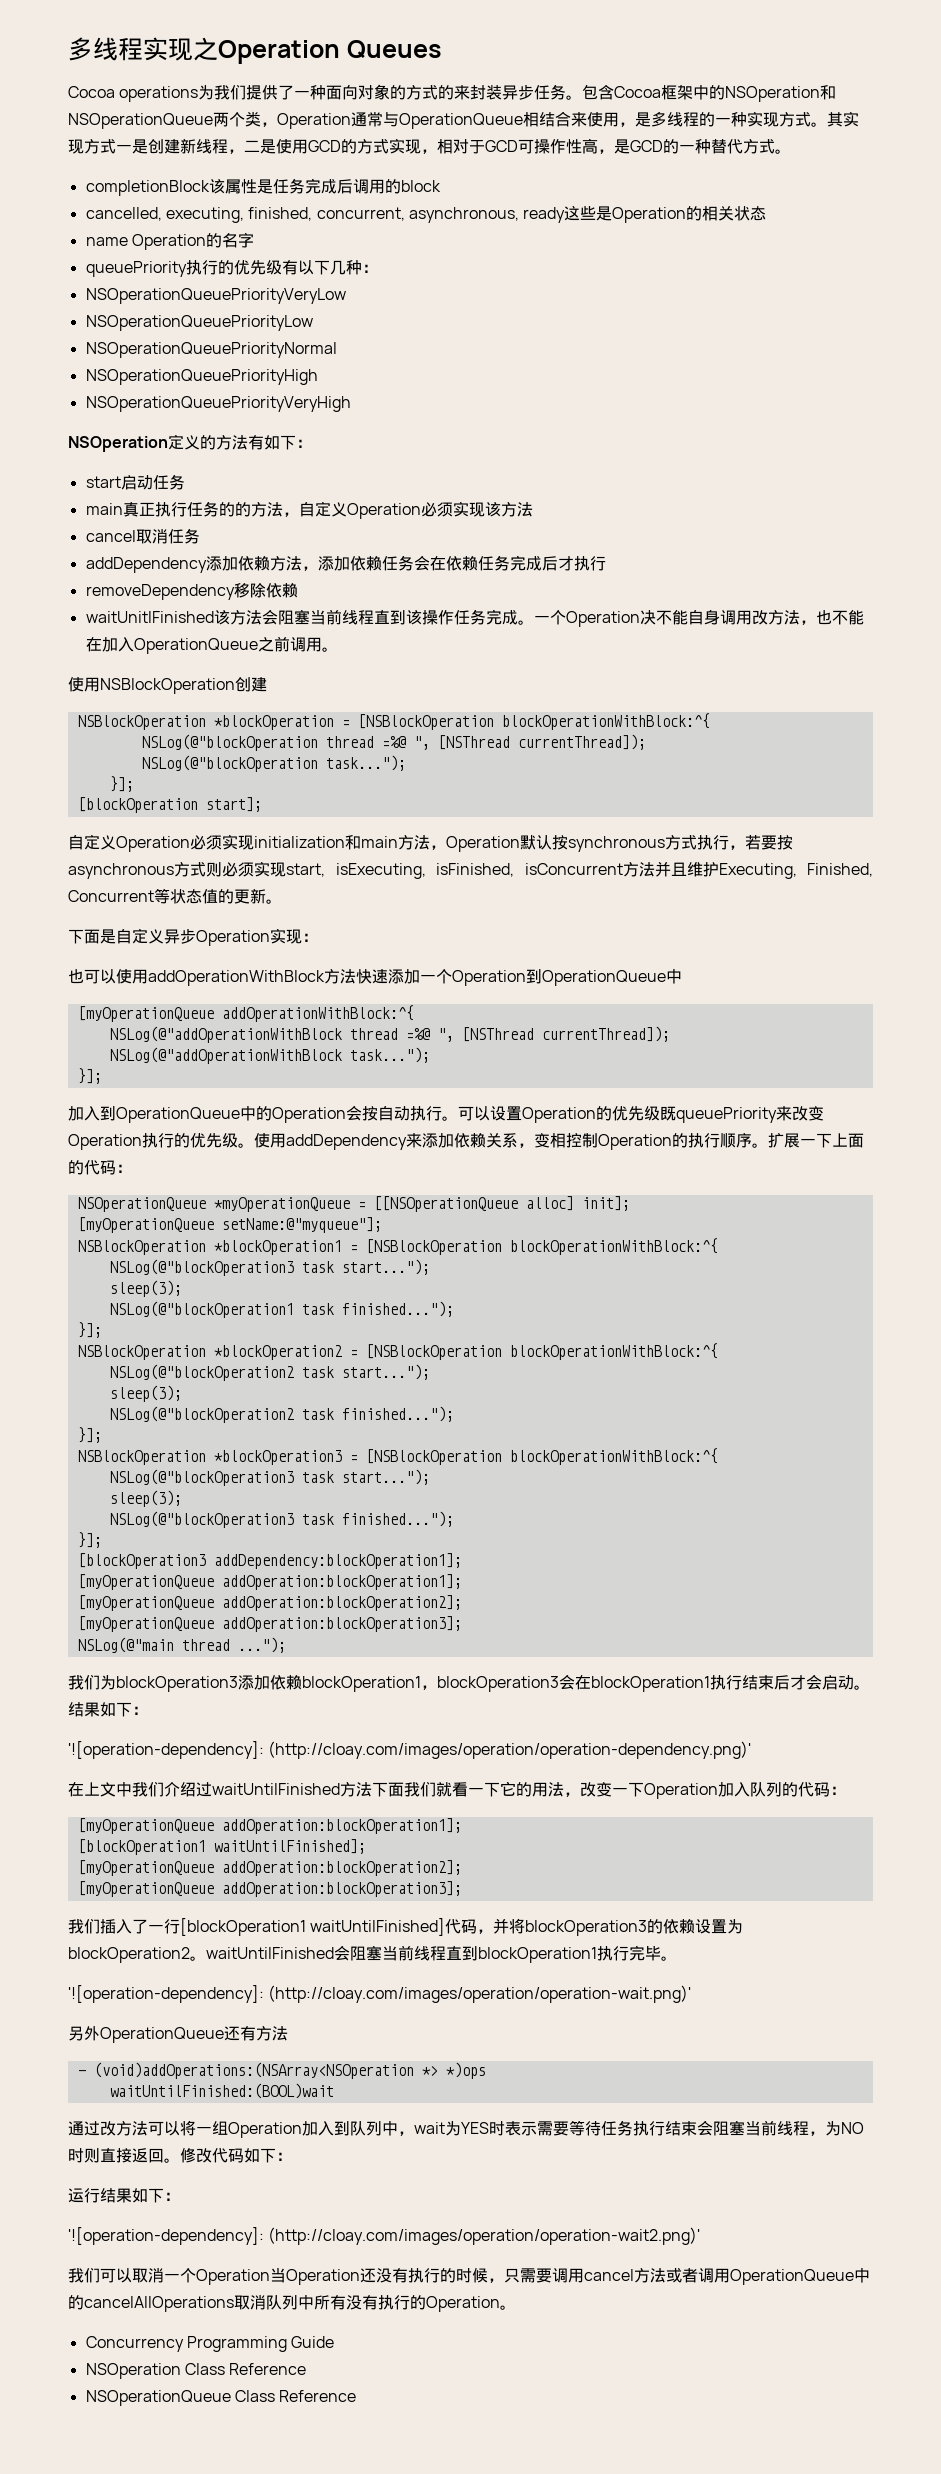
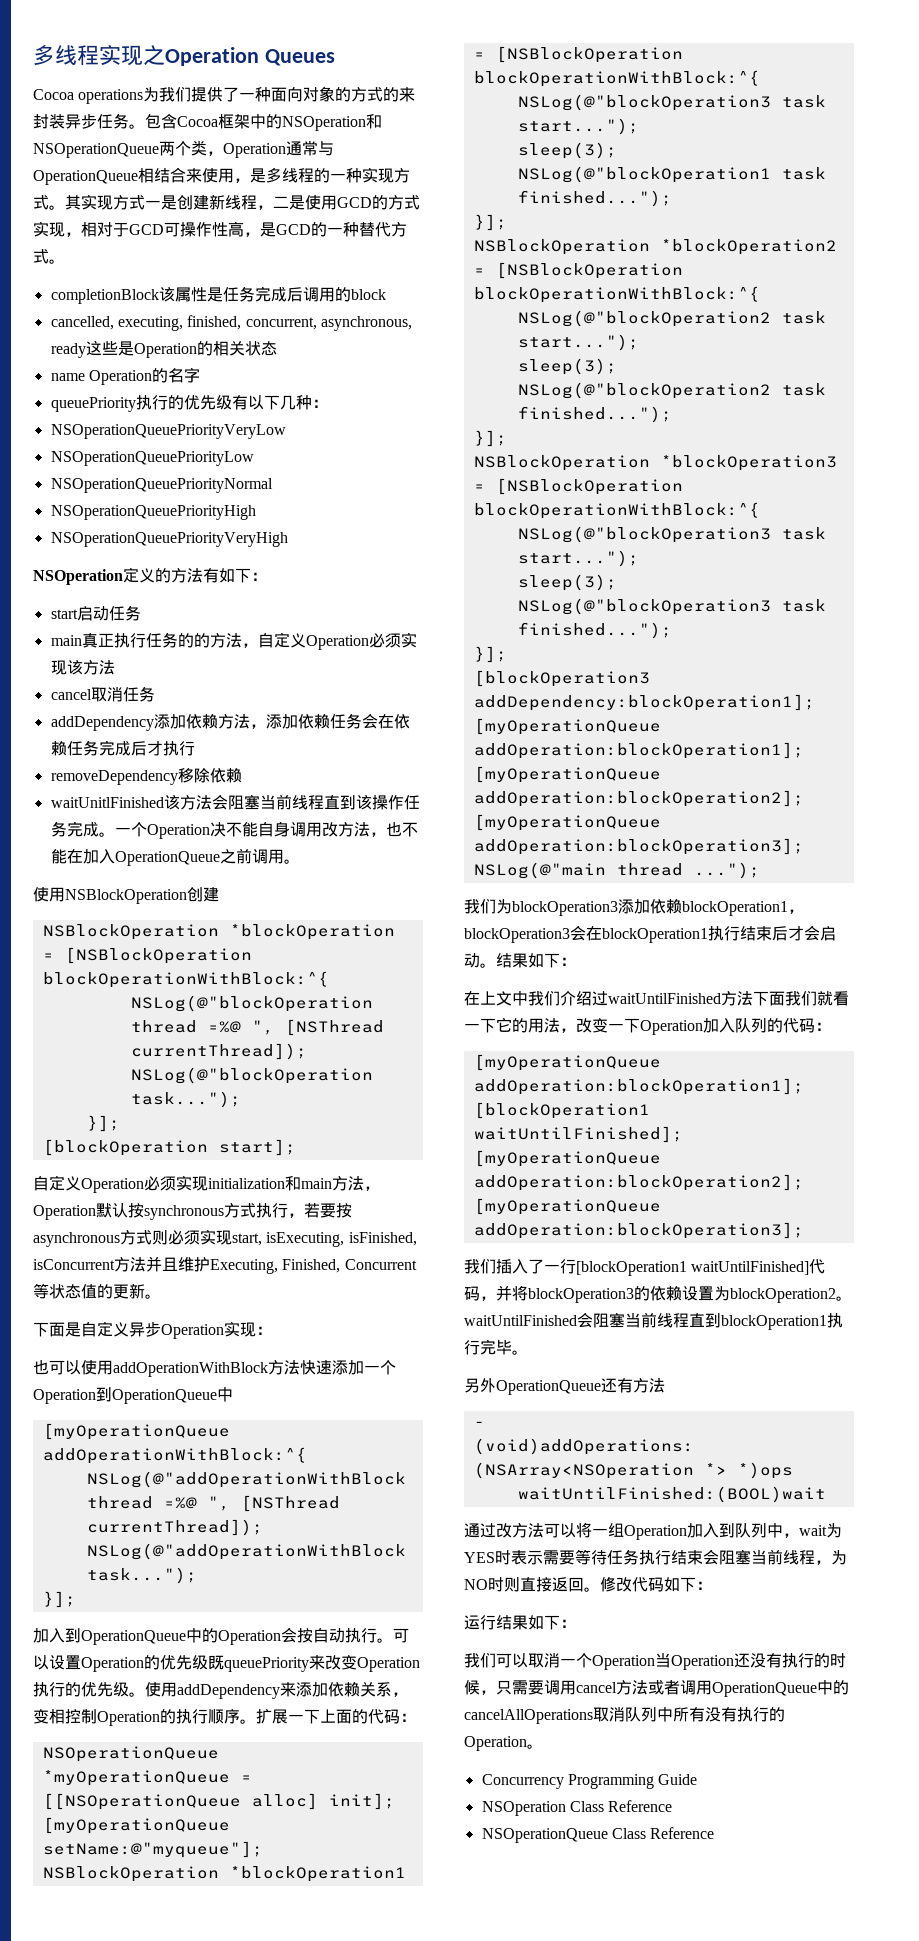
[68,1741,752,1759] // '![operation-dependency]: (http://cloay.com/images/operation/operation-dependency.png)' -> (576, 961) none
[68,1985,692,2003] // '![operation-dependency]: (http://cloay.com/images/operation/operation-wait.png)' -> (528, 1352) none
[68,2227,701,2245] // '![operation-dependency]: (http://cloay.com/images/operation/operation-wait2.png)' -> (576, 1623) none

